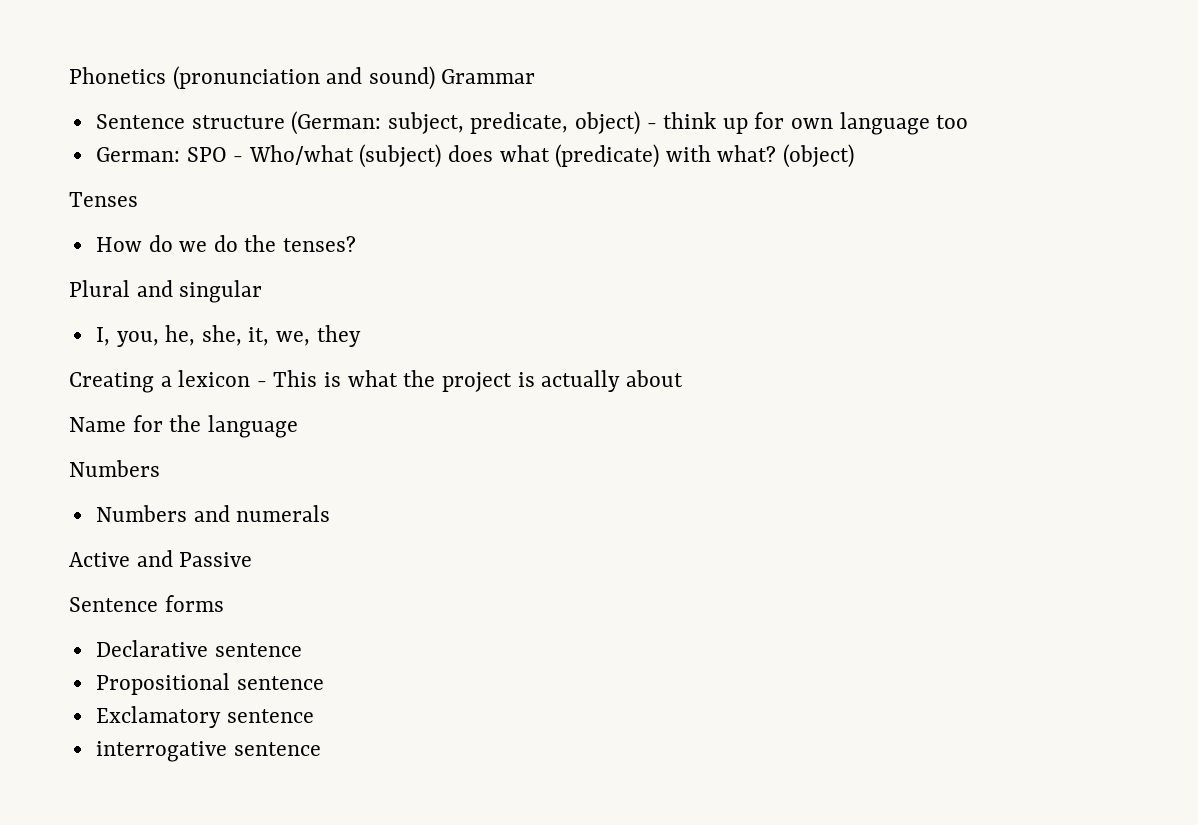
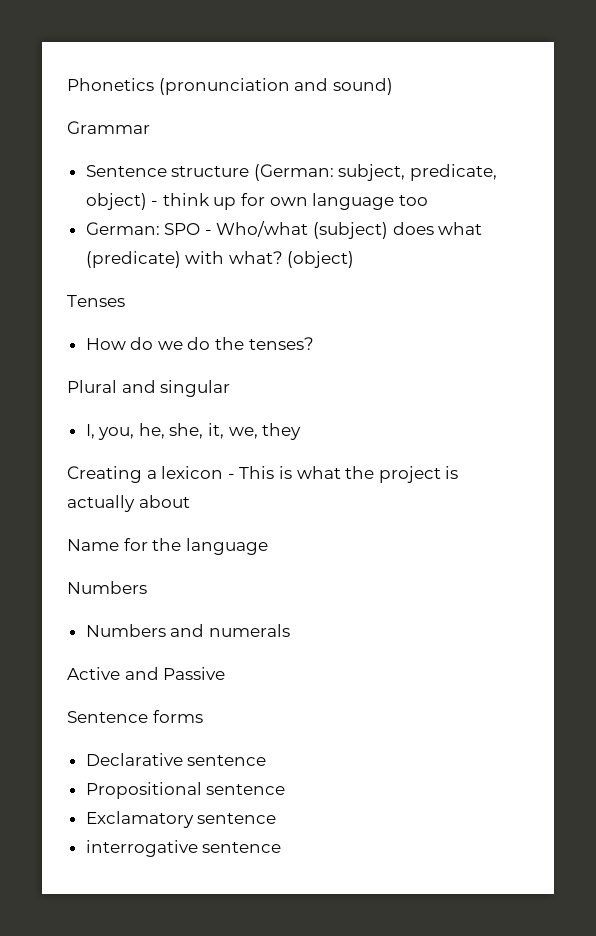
(435, 78) none -> (393, 86) //

